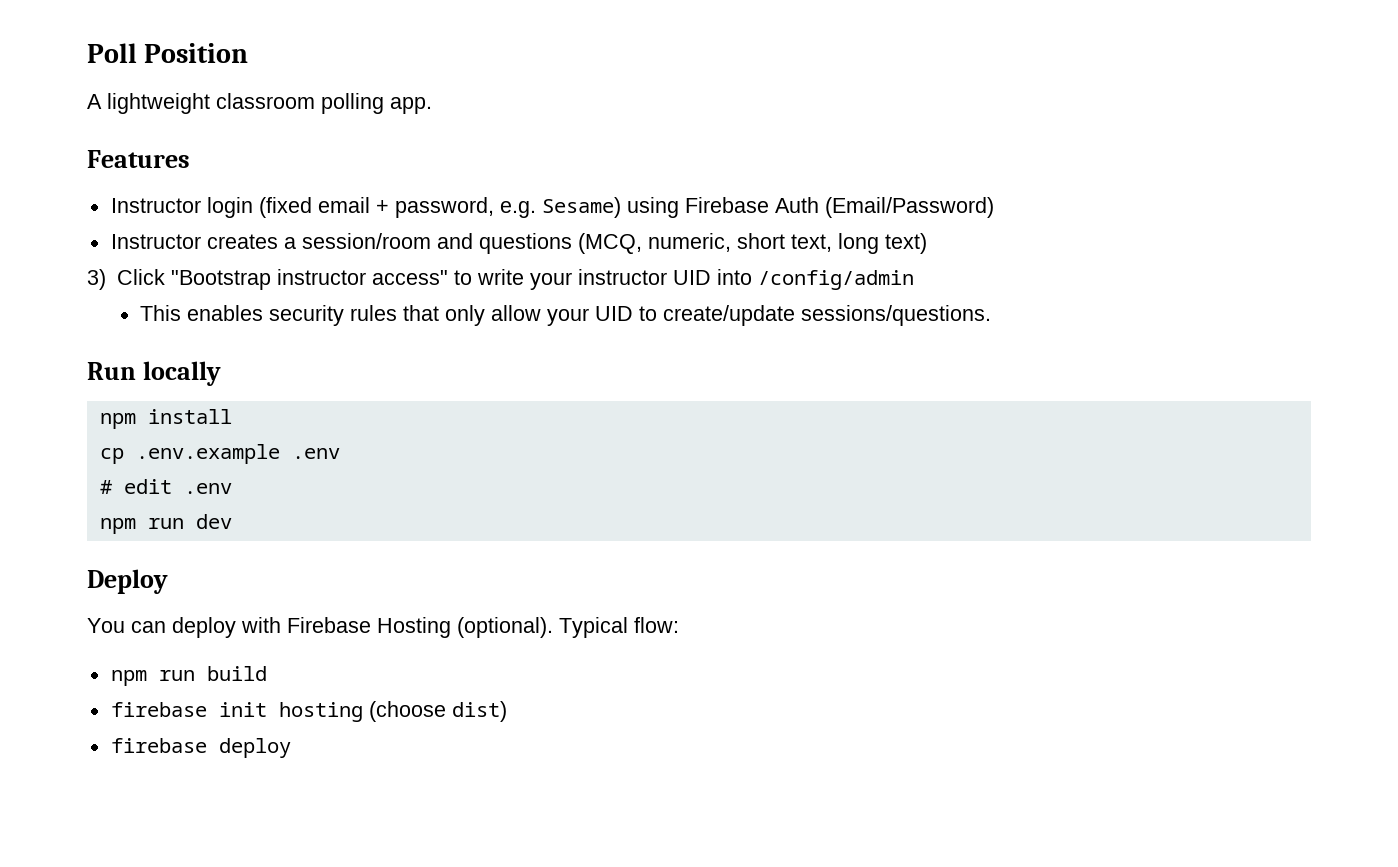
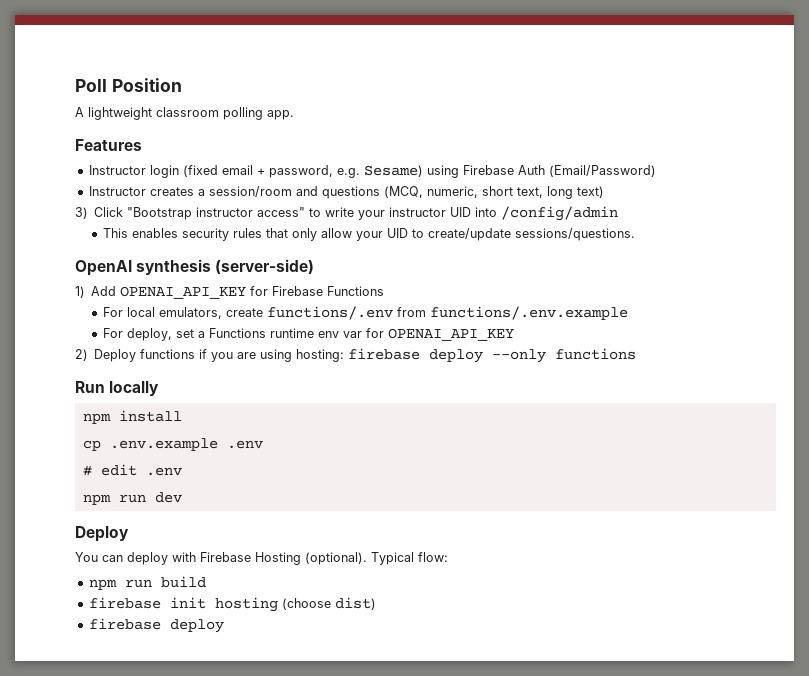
(992, 315) none -> [75,259,315,276] [75,286,385,299] [103,306,629,320] [103,328,515,341] [75,348,637,363] // OpenAI synthesis (server-side) // 1) Add OPENAI_API_KEY for Firebase Functions // For local emulators, create functions/.env from functions/.env.example // For deploy, set a Functions runtime env var for OPENAI_API_KEY // 2) Deploy functions if you are using hosting: firebase deploy --only functions

